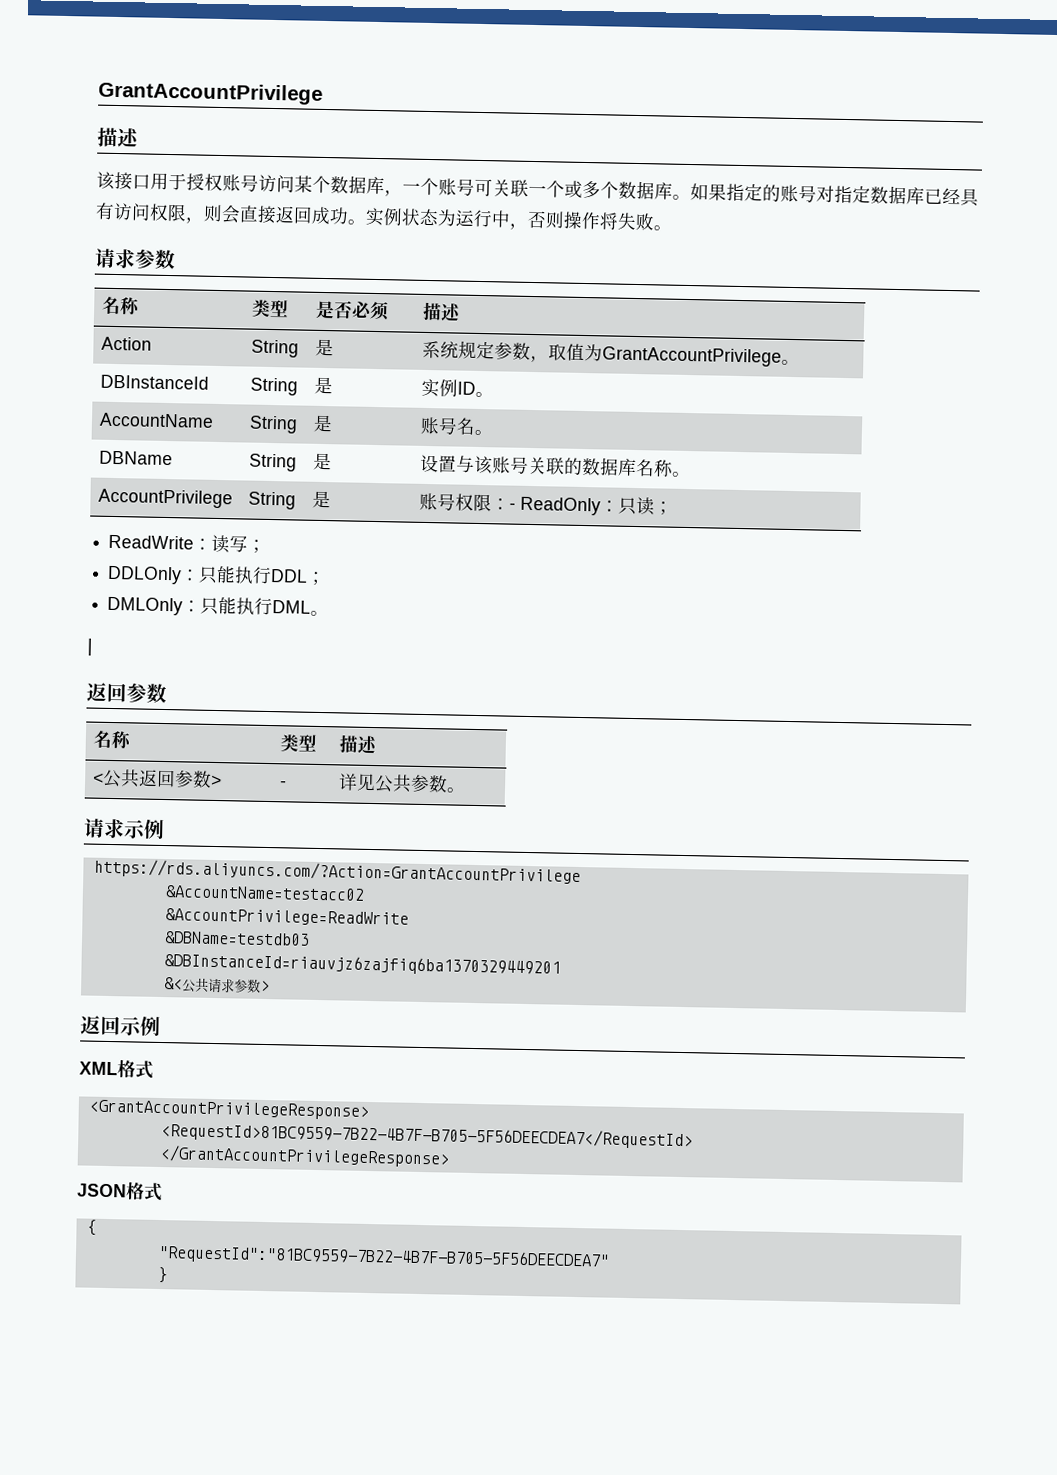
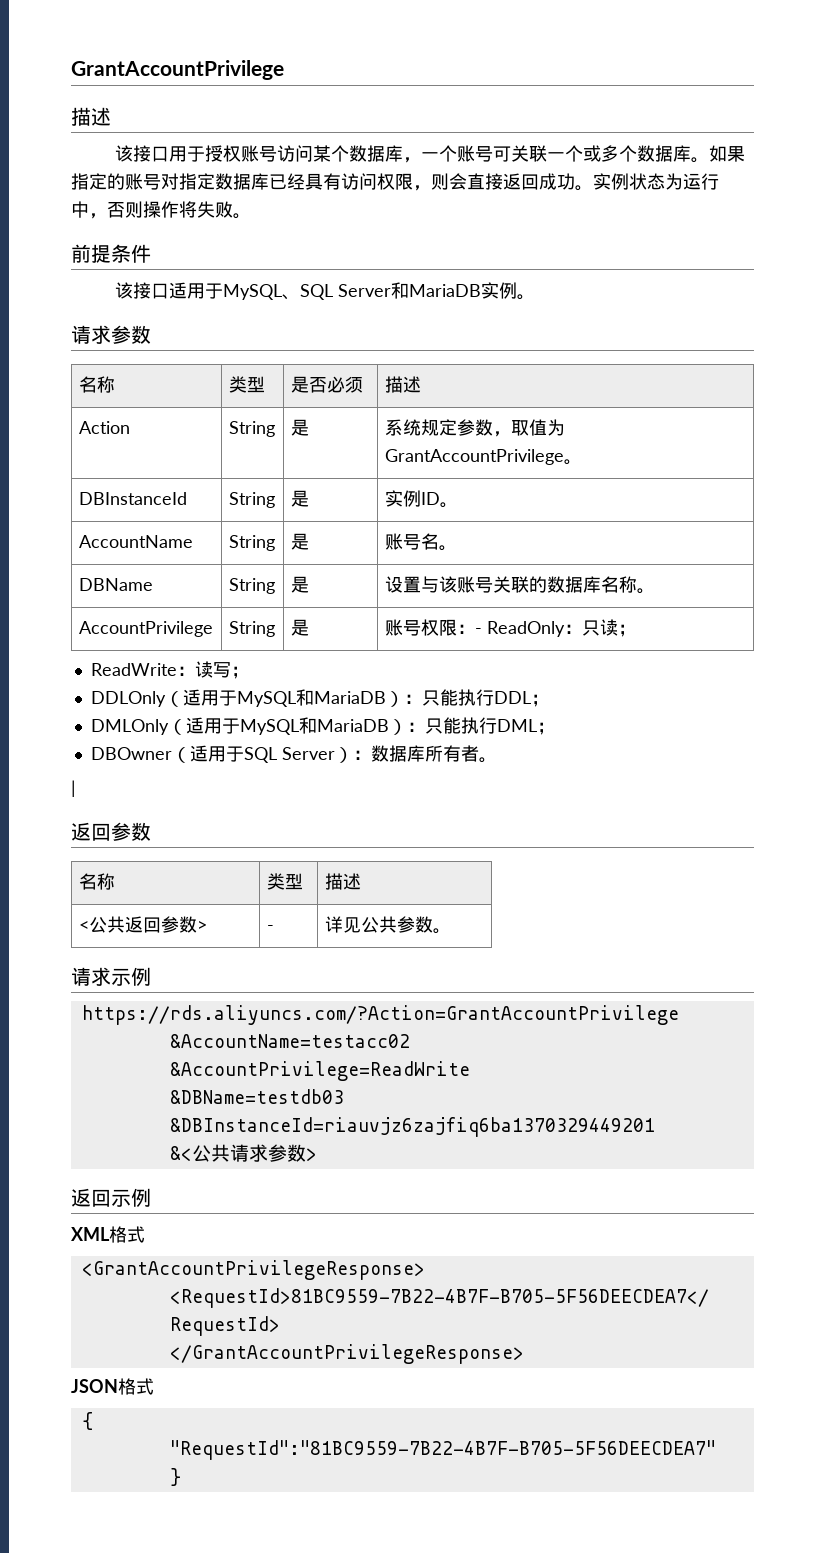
(672, 228) none -> [71,244,151,263] [114,282,535,300] // 前提条件 // 该接口适用于MySQL、SQL Server和MariaDB实例。
(183, 575) none -> [164,689,404,707] （适用于MySQL和MariaDB）
[182,597,312,616] ：只能执行DML -> [167,717,555,735] [90,745,479,763] （适用于MySQL和MariaDB）：只能执行DML； // DBOwner（适用于SQL Server）：数据库所有者

